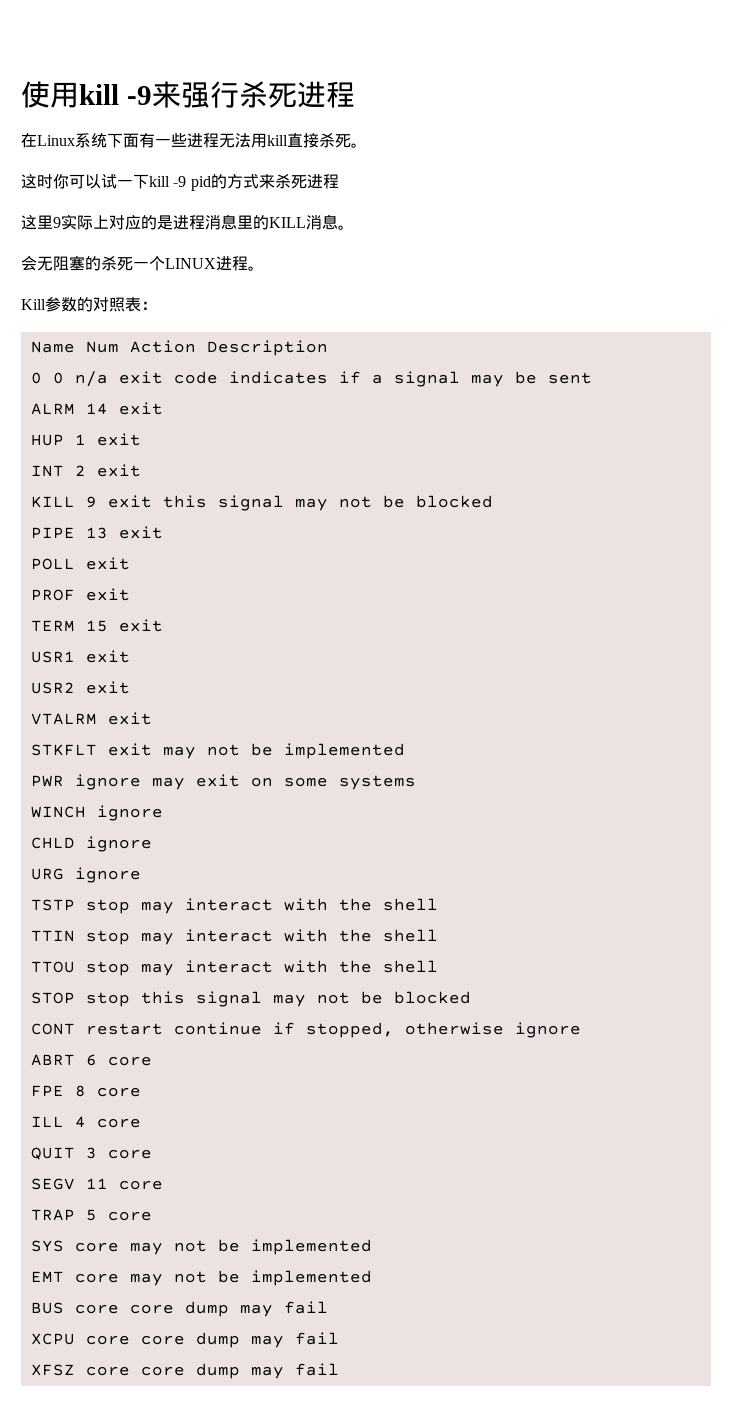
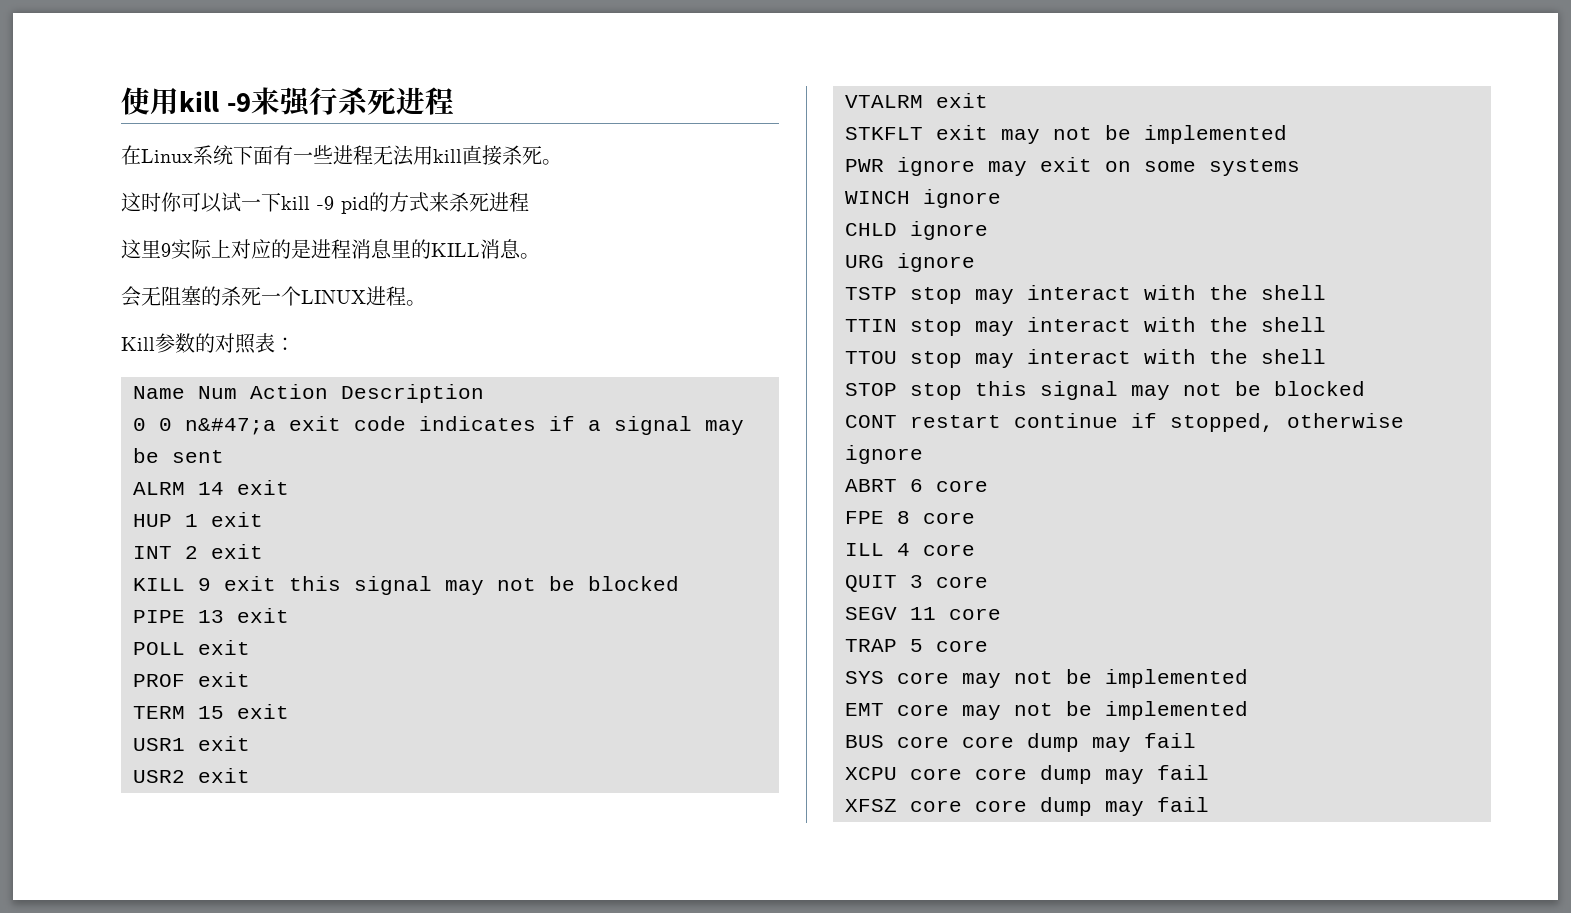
[74,371,108,387] n/a -> [185,418,276,435] n&#47;a

